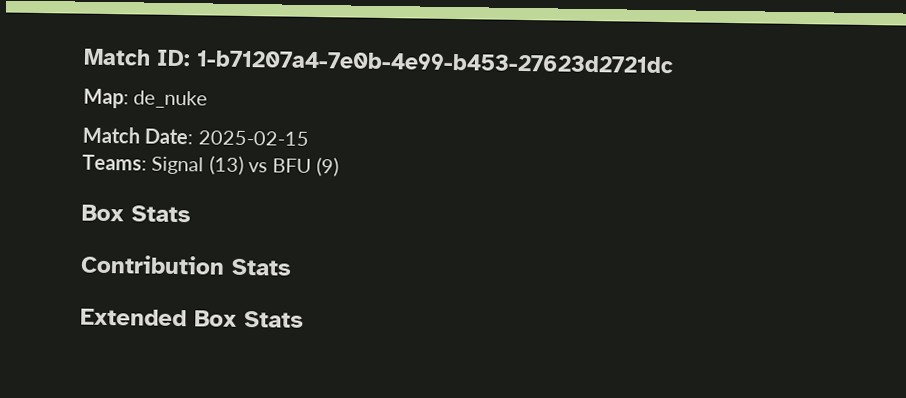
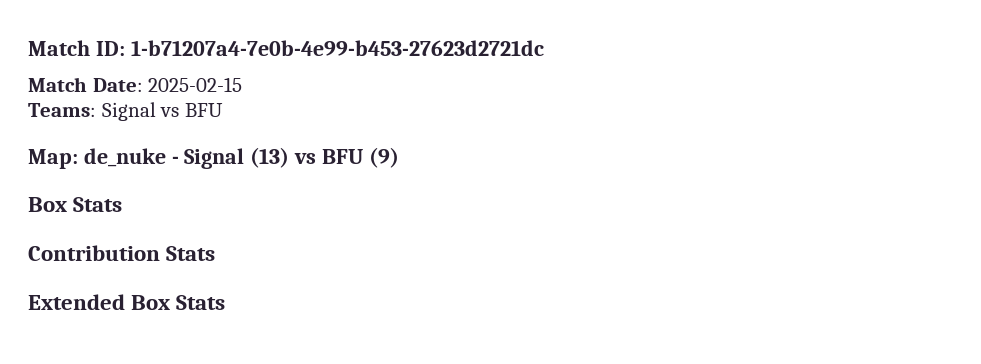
[83,88,209,109] // Map: de_nuke -> (544, 48) none
(205, 165) none -> [160,103,223,117] [28,148,245,169] vs BFU // Map: de_nuke - Signal

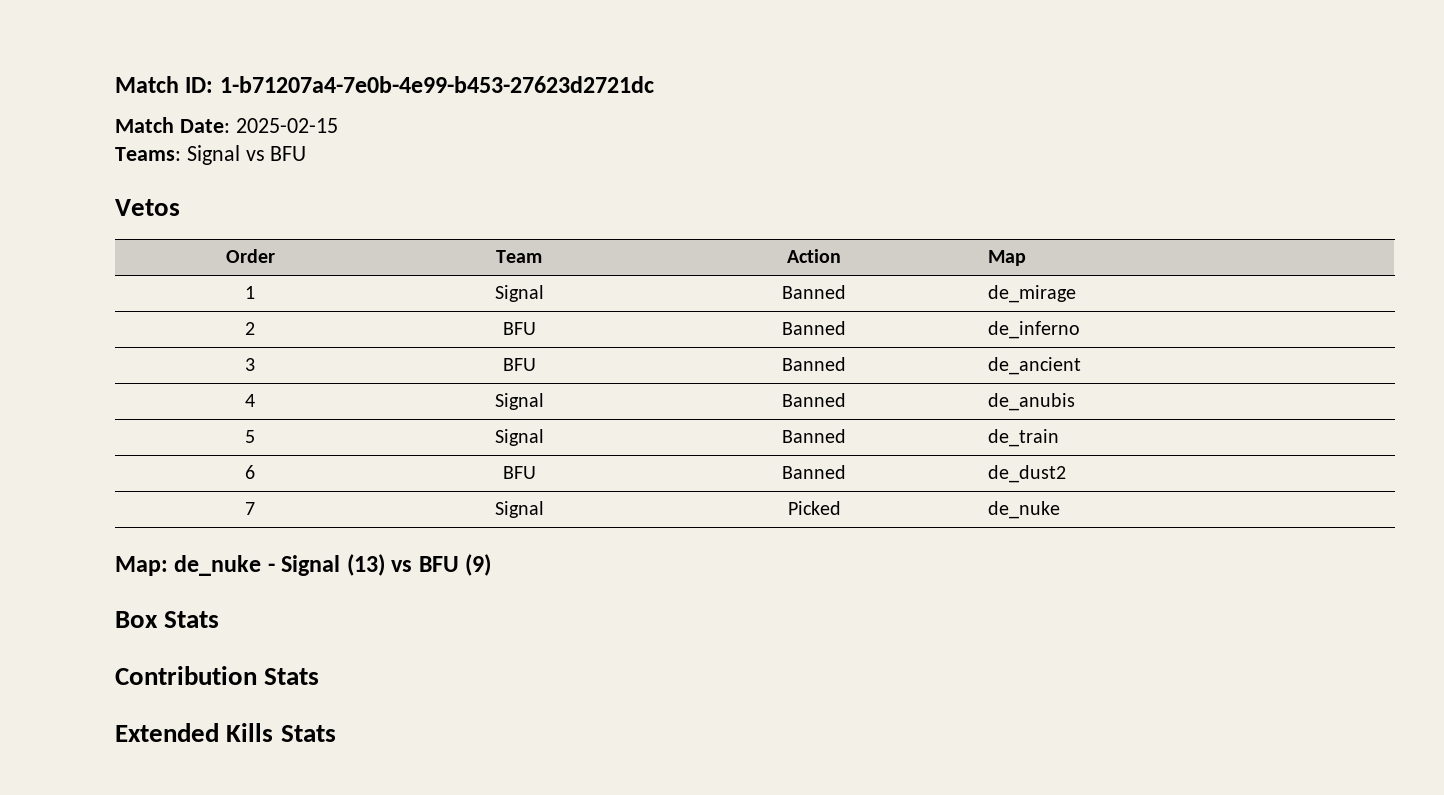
(223, 110) none -> [115,199,180,216] [225,249,275,263] [496,250,542,263] [787,249,842,263] [988,250,1027,266] [245,286,255,299] [494,285,544,302] [782,285,847,299] [988,285,1077,303] [245,322,255,335] [502,322,536,335] [782,321,847,335] [988,321,1081,339] [245,358,255,371] [502,358,536,371] [782,357,847,371] [988,357,1082,375] [245,394,255,407] [494,393,544,410] [782,393,847,407] [988,393,1076,411] [245,430,255,443] [494,429,544,446] [782,429,847,443] [988,429,1060,447] [245,465,255,479] [502,466,536,479] [782,465,847,479] [988,465,1067,483] [245,502,255,515] [494,501,544,518] [787,501,841,515] [988,501,1061,519] // Vetos // Order | Team | Action | Map // 1 | Signal | Banned | de_mirage // 2 | BFU | Banned | de_inferno // 3 | BFU | Banned | de_ancient // 4 | Signal | Banned | de_anubis // 5 | Signal | Banned | de_train // 6 | BFU | Banned | de_dust2 // 7 | Signal | Picked | de_nuke
[131,295,171,310] Box -> [226,723,274,742] Kills

